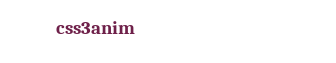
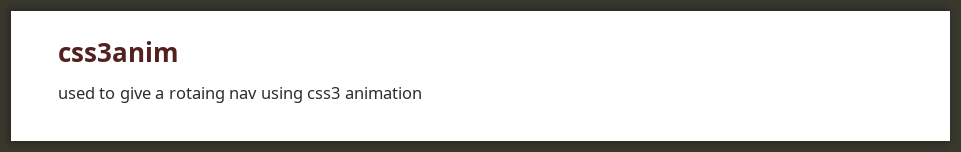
(135, 27) none -> [58,87,422,103] // used to give a rotaing nav using css3 animation

